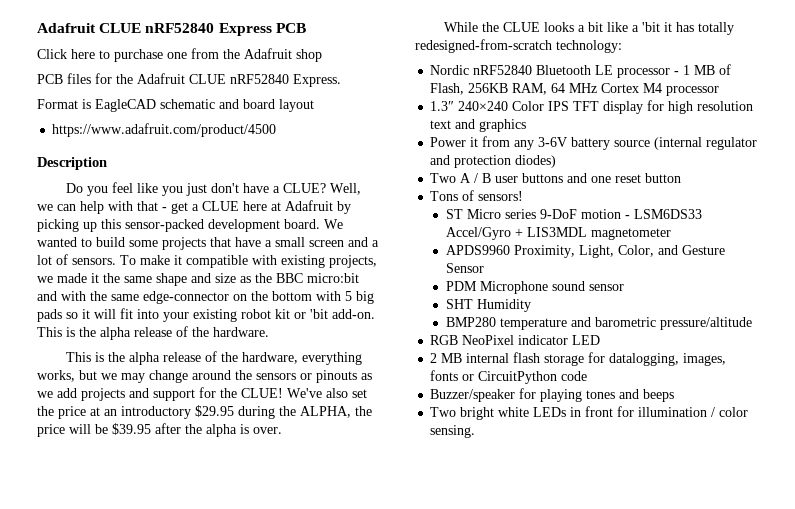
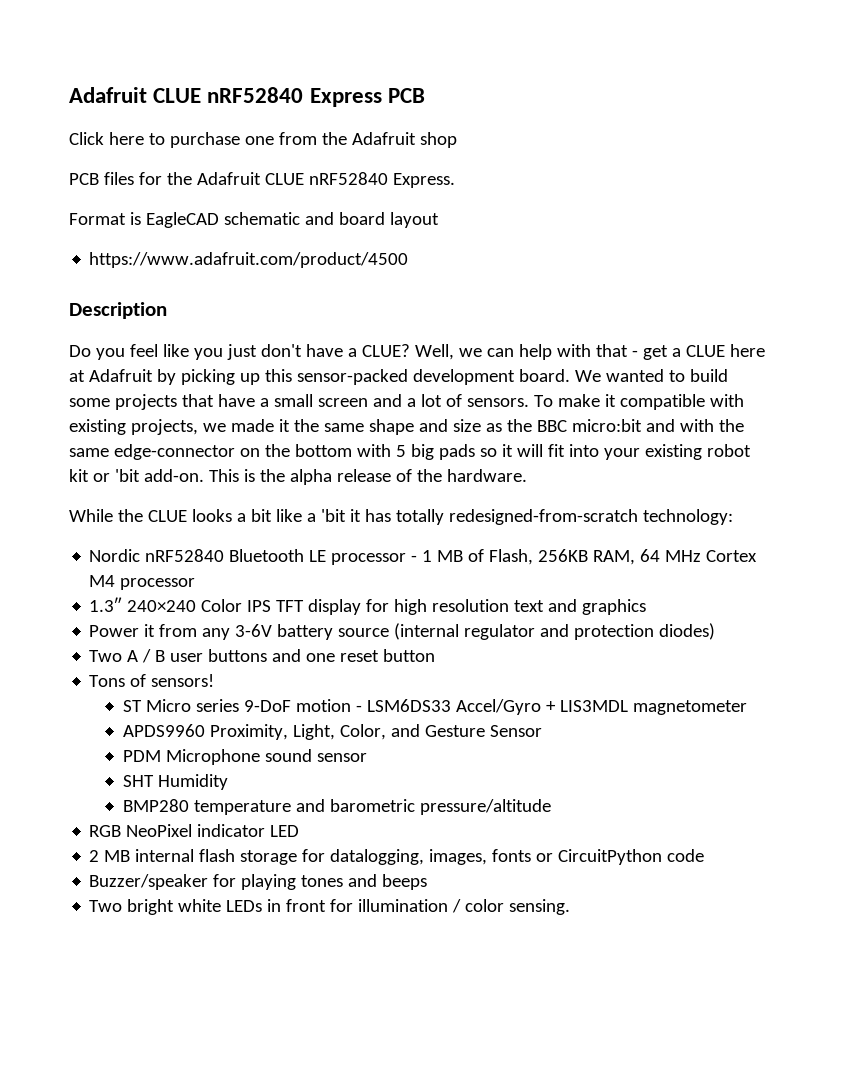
[65,351,362,365] [37,370,372,383] [37,387,367,401] [37,405,372,419] [37,423,282,437] // This is the alpha release of the hardware, everything works, but we may change around the sensors or pinouts as we add projects and support for the CLUE! We've also set the price at an introductory $29.95 during the ALPHA, the price will be $39.95 after the alpha is over. -> (527, 475) none

